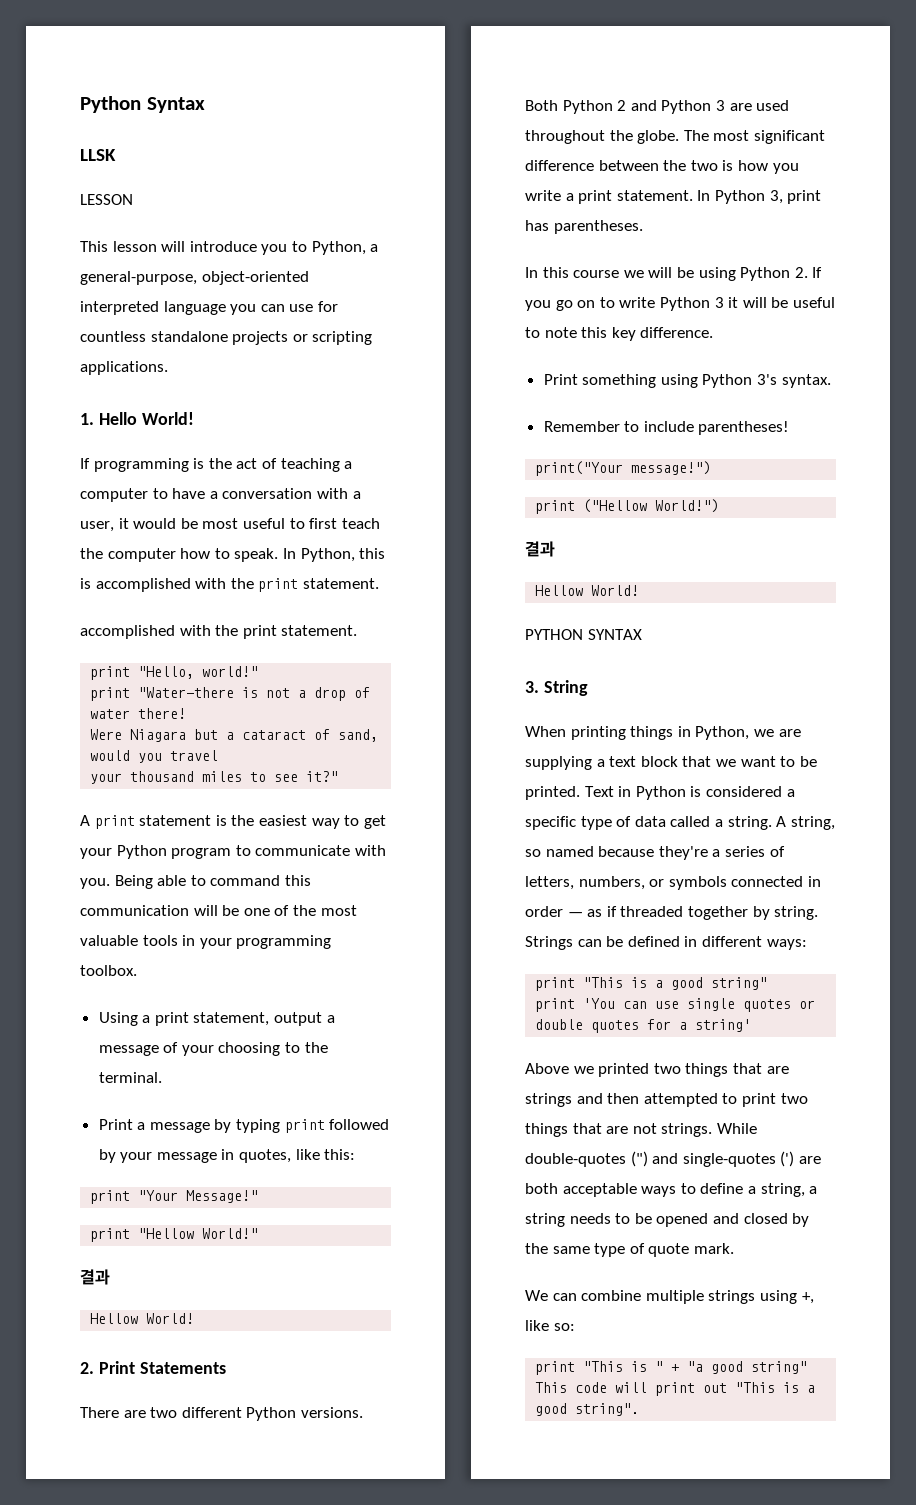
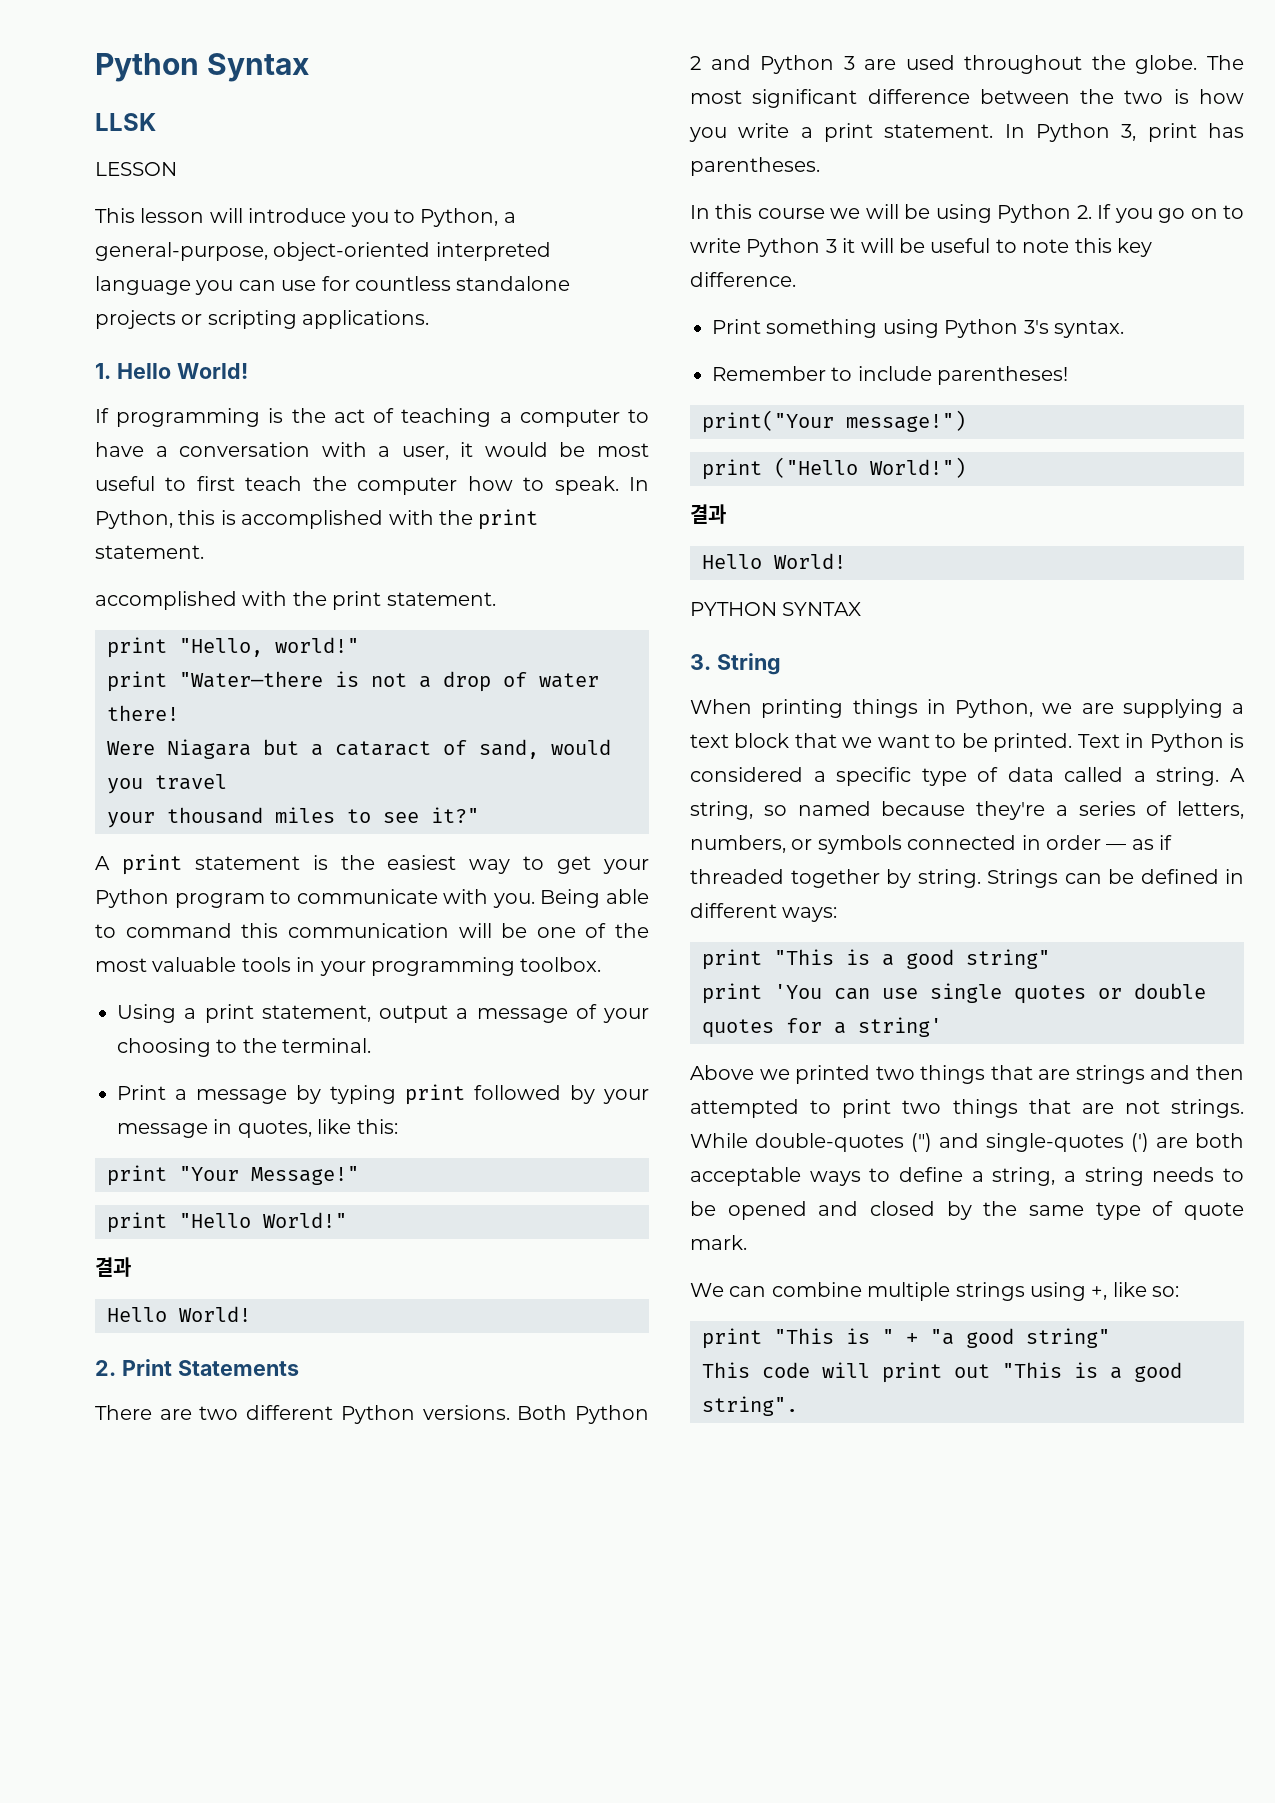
[138,1228,195,1239] "Hellow -> [179,1213,251,1228] "Hello
[90,1313,139,1324] Hellow -> [107,1307,167,1322] Hello
[583,499,648,513] ("Hellow -> [774,457,858,478] ("Hello
[535,585,584,596] Hellow -> [702,554,762,569] Hello

